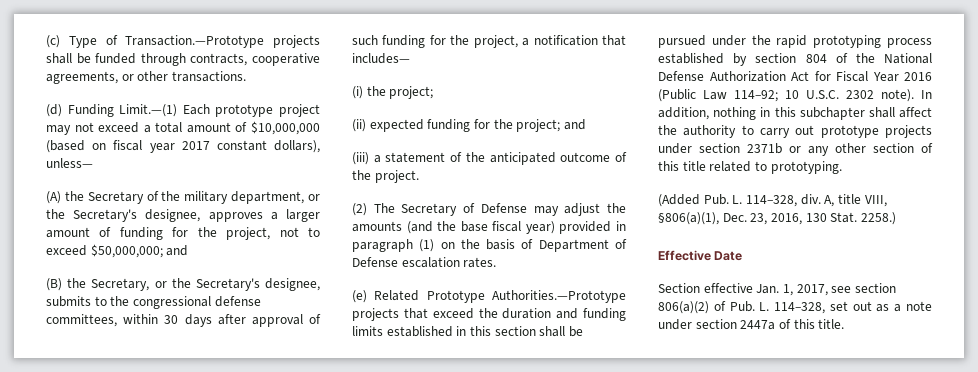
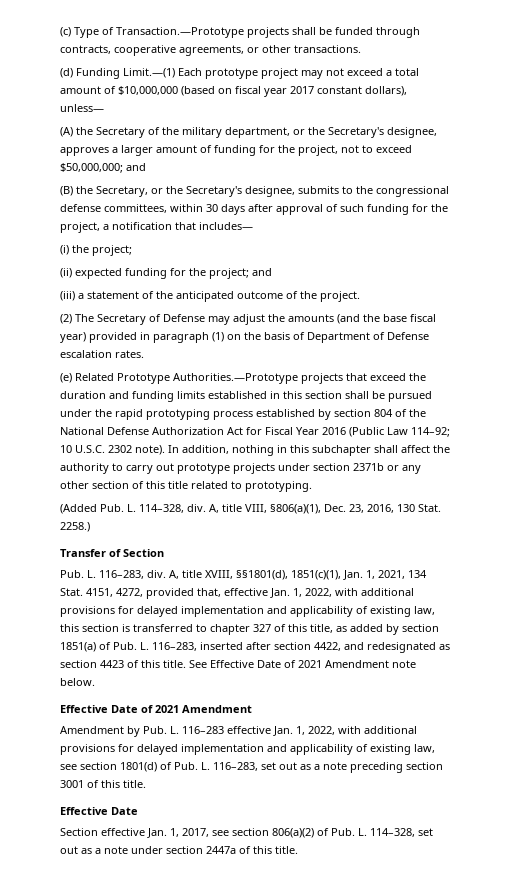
(896, 218) none -> [60,549,164,557] [60,570,427,580] [60,588,414,599] [60,606,435,617] [60,624,439,635] [60,642,450,653] [60,660,416,668] [60,678,95,686] [60,705,252,713] [60,726,417,737] [60,744,435,755] [60,762,443,773] [60,780,146,788] // Transfer of Section // Pub. L. 116–283, div. A, title XVIII, §§1801(d), 1851(c)(1), Jan. 1, 2021, 134 Stat. 4151, 4272, provided that, effective Jan. 1, 2022, with additional provisions for delayed implementation and applicability of existing law, this section is transferred to chapter 327 of this title, as added by section 1851(a) of Pub. L. 116–283, inserted after section 4422, and redesignated as section 4423 of this title. See Effective Date of 2021 Amendment note below. // Effective Date of 2021 Amendment // Amendment by Pub. L. 116–283 effective Jan. 1, 2022, with additional provisions for delayed implementation and applicability of existing law, see section 1801(d) of Pub. L. 116–283, set out as a note preceding section 3001 of this title.

